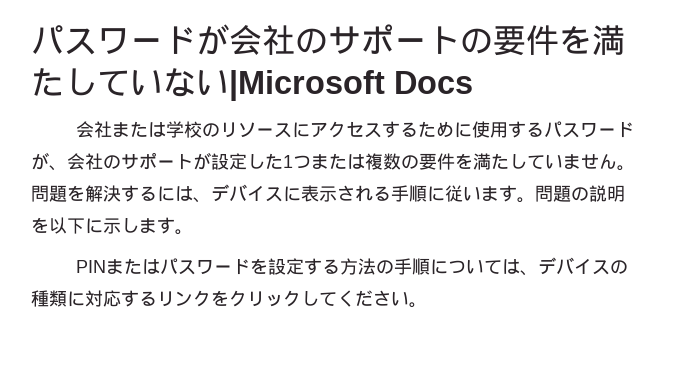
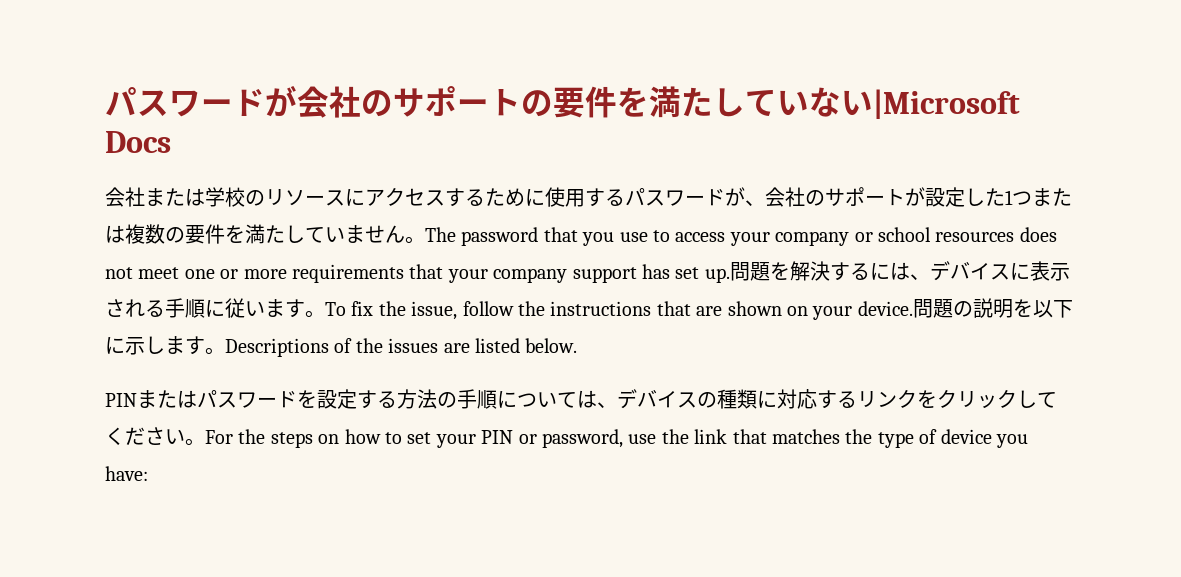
(635, 168) none -> [425,227,1057,246] [105,264,730,283] The password that you use to access your company or school resources does not meet one or more requirements that your company support has set up.
(535, 200) none -> [325,301,913,320] To fix the issue, follow the instructions that are shown on your device.
(193, 232) none -> [225,338,578,357] Descriptions of the issues are listed below.
(427, 305) none -> [205,429,1028,448] [105,466,148,481] For the steps on how to set your PIN or password, use the link that matches the type of device you have:

